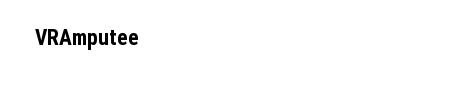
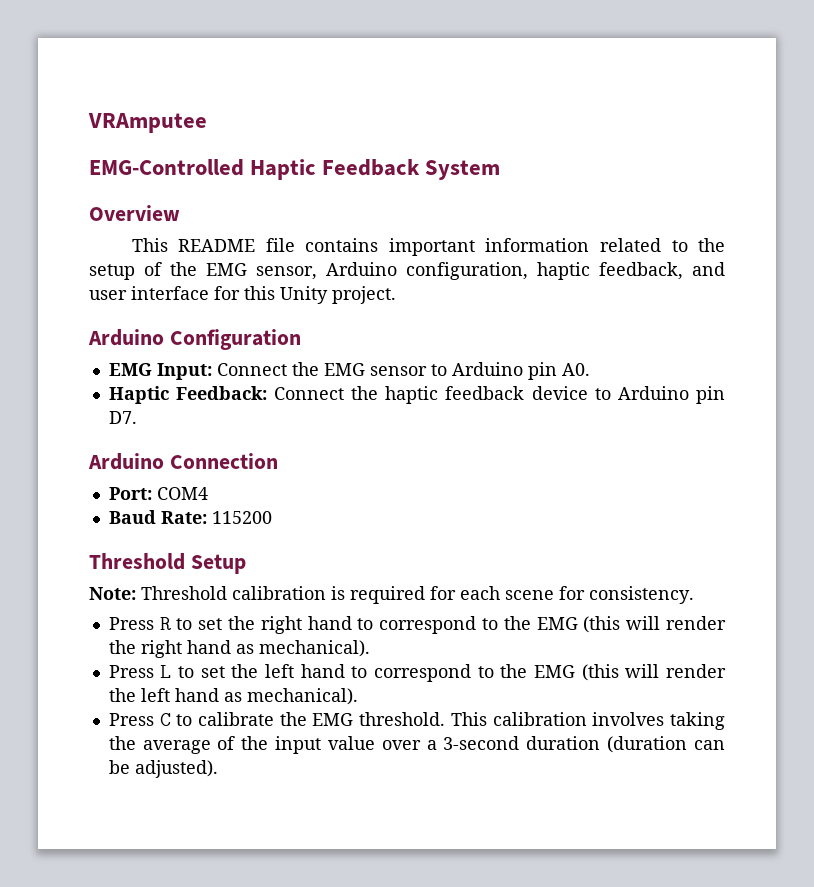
(139, 39) none -> [89,159,501,180] [89,205,180,221] [131,238,725,256] [89,262,725,280] [89,286,396,304] [88,329,301,350] [108,362,590,380] [108,386,725,404] [108,411,137,424] [88,453,278,470] [108,487,208,500] [108,510,272,524] [89,553,246,574] [89,586,694,604] [108,616,726,634] [108,640,370,658] [108,664,726,682] [108,688,358,705] [108,712,726,730] [108,736,725,754] [108,760,218,778] // EMG-Controlled Haptic Feedback System // Overview // This README file contains important information related to the setup of the EMG sensor, Arduino configuration, haptic feedback, and user interface for this Unity project. // Arduino Configuration // EMG Input: Connect the EMG sensor to Arduino pin A0. // Haptic Feedback: Connect the haptic feedback device to Arduino pin D7. // Arduino Connection // Port: COM4 // Baud Rate: 115200 // Threshold Setup // Note: Threshold calibration is required for each scene for consistency. // Press R to set the right hand to correspond to the EMG (this will render the right hand as mechanical). // Press L to set the left hand to correspond to the EMG (this will render the left hand as mechanical). // Press C to calibrate the EMG threshold. This calibration involves taking the average of the input value over a 3-second duration (duration can be adjusted).

